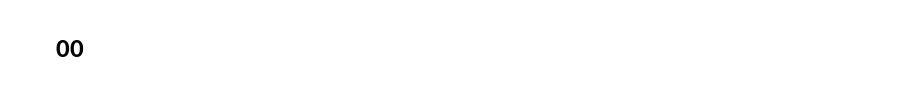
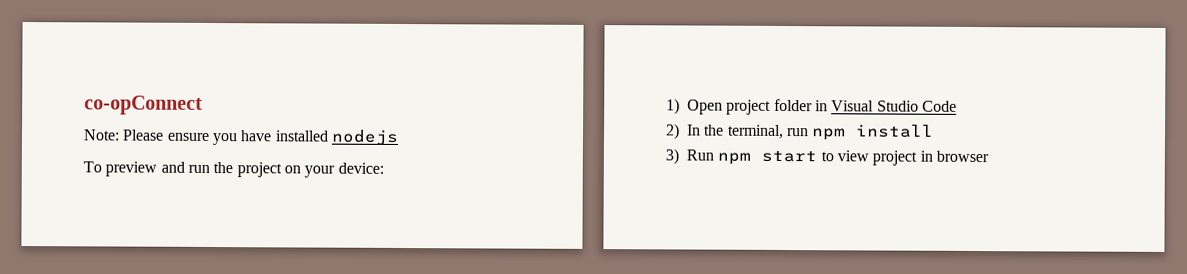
[56,40,84,57] 00 -> [84,95,203,115] [83,129,399,146] [83,161,384,178] [666,98,957,115] [665,123,935,141] [665,148,989,166] co-opConnect // Note: Please ensure you have installed nodejs // To preview and run the project on your device: // 1) Open project folder in Visual Studio Code // 2) In the terminal, run npm install // 3) Run npm start to view project in browser

